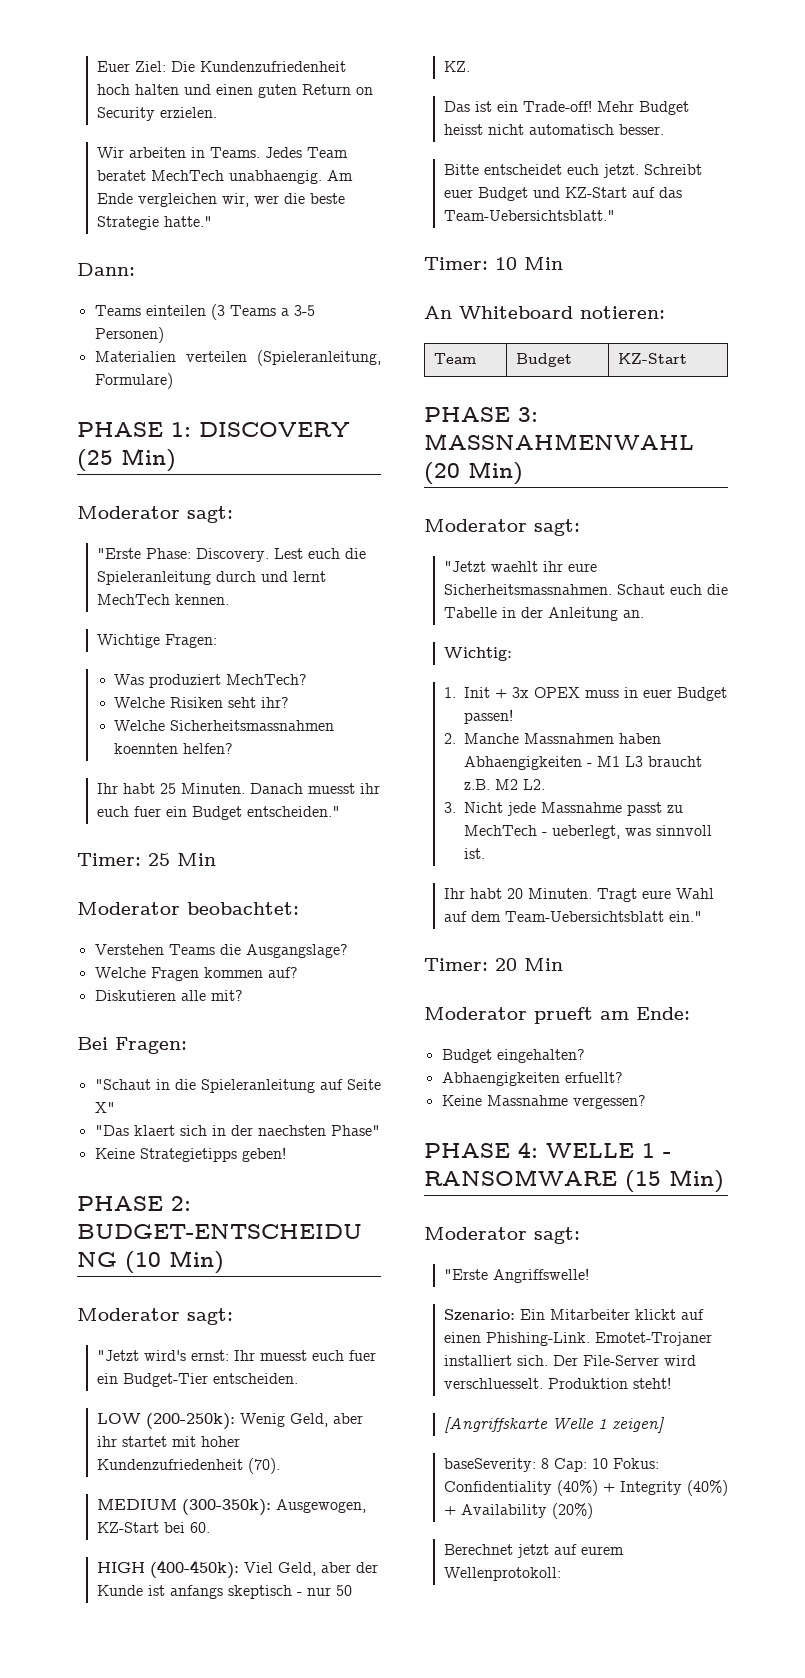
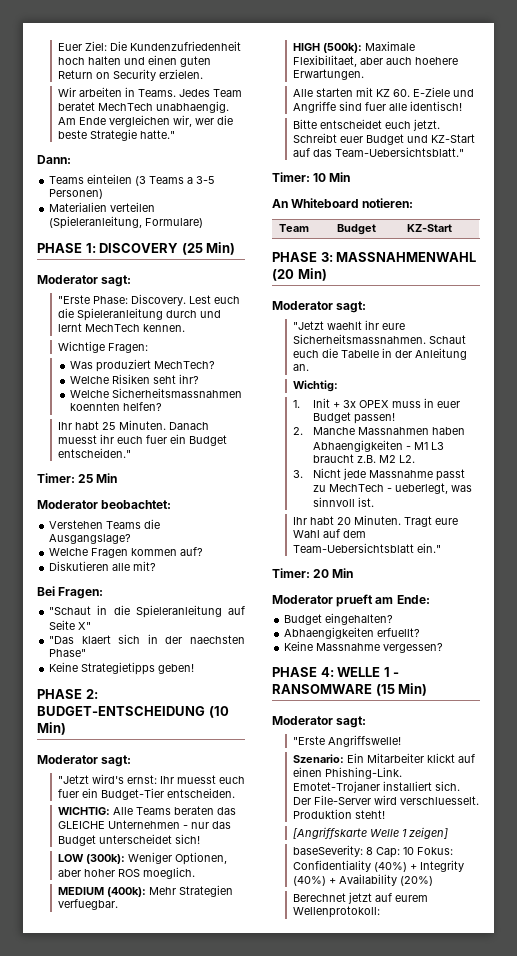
[96,1413,363,1430] [96,1436,240,1447] [96,1458,280,1474] [96,1499,366,1516] [96,1522,210,1533] [96,1560,378,1579] [96,1585,352,1599] [443,61,470,72] [443,100,689,115] [443,124,664,135] LOW (200-250k): Wenig Geld, aber ihr startet mit hoher Kundenzufriedenheit (70). // MEDIUM (300-350k): Ausgewogen, KZ-Start bei 60. // HIGH (400-450k): Viel Geld, aber der Kunde ist anfangs skeptisch - nur 50 KZ. // Das ist ein Trade-off! Mehr Budget heisst nicht automatisch besser. -> [57,806,236,815] [57,820,231,829] [57,834,200,846] [57,852,227,865] [57,867,195,879] [57,885,233,897] [57,899,118,910] [292,41,415,53] [292,55,458,67] [292,69,364,80] [292,87,474,97] [292,101,462,113] WICHTIG: Alle Teams beraten das GLEICHE Unternehmen - nur das Budget unterscheidet sich! // LOW (300k): Weniger Optionen, aber hoher ROS moeglich. // MEDIUM (400k): Mehr Strategien verfuegbar. // HIGH (500k): Maximale Flexibilitaet, aber auch hoehere Erwartungen. // Alle starten mit KZ 60. E-Ziele und Angriffe sind fuer alle identisch!

